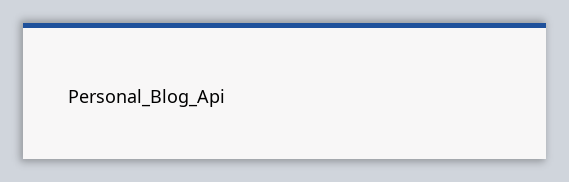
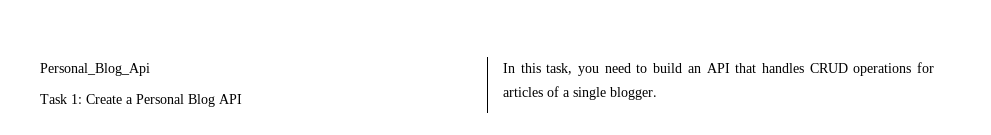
(225, 98) none -> [40,94,242,107] [503,62,934,76] [503,86,657,100] // Task 1: Create a Personal Blog API // In this task, you need to build an API that handles CRUD operations for articles of a single blogger.

